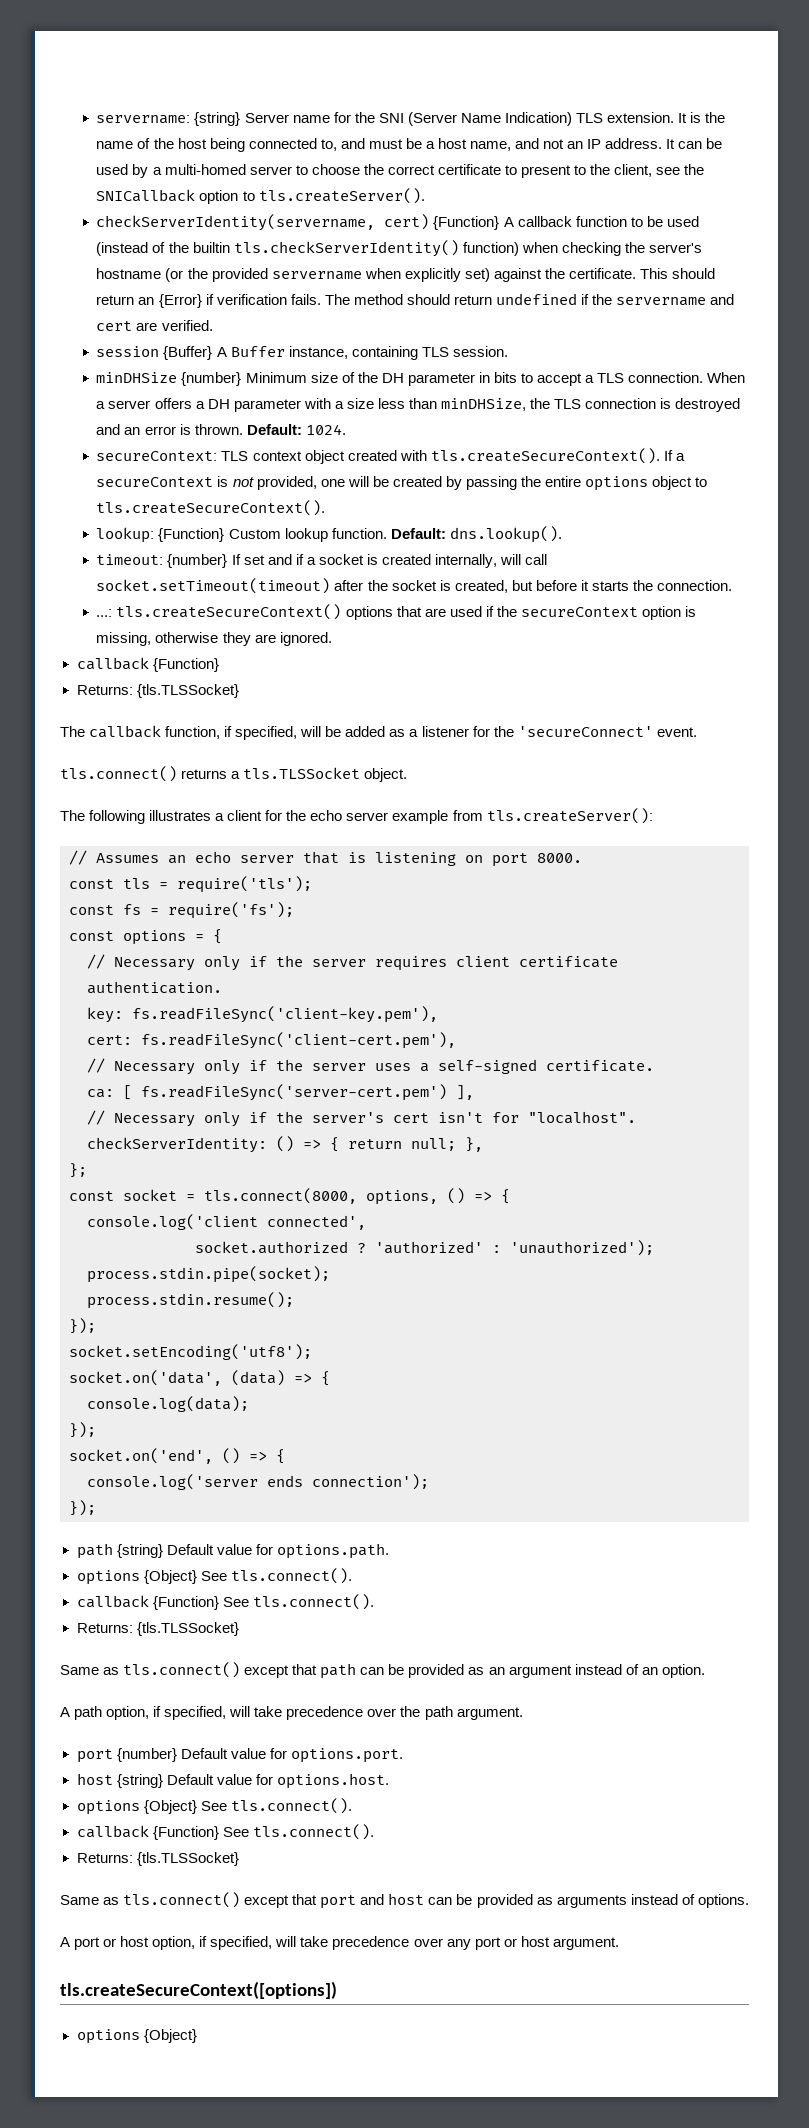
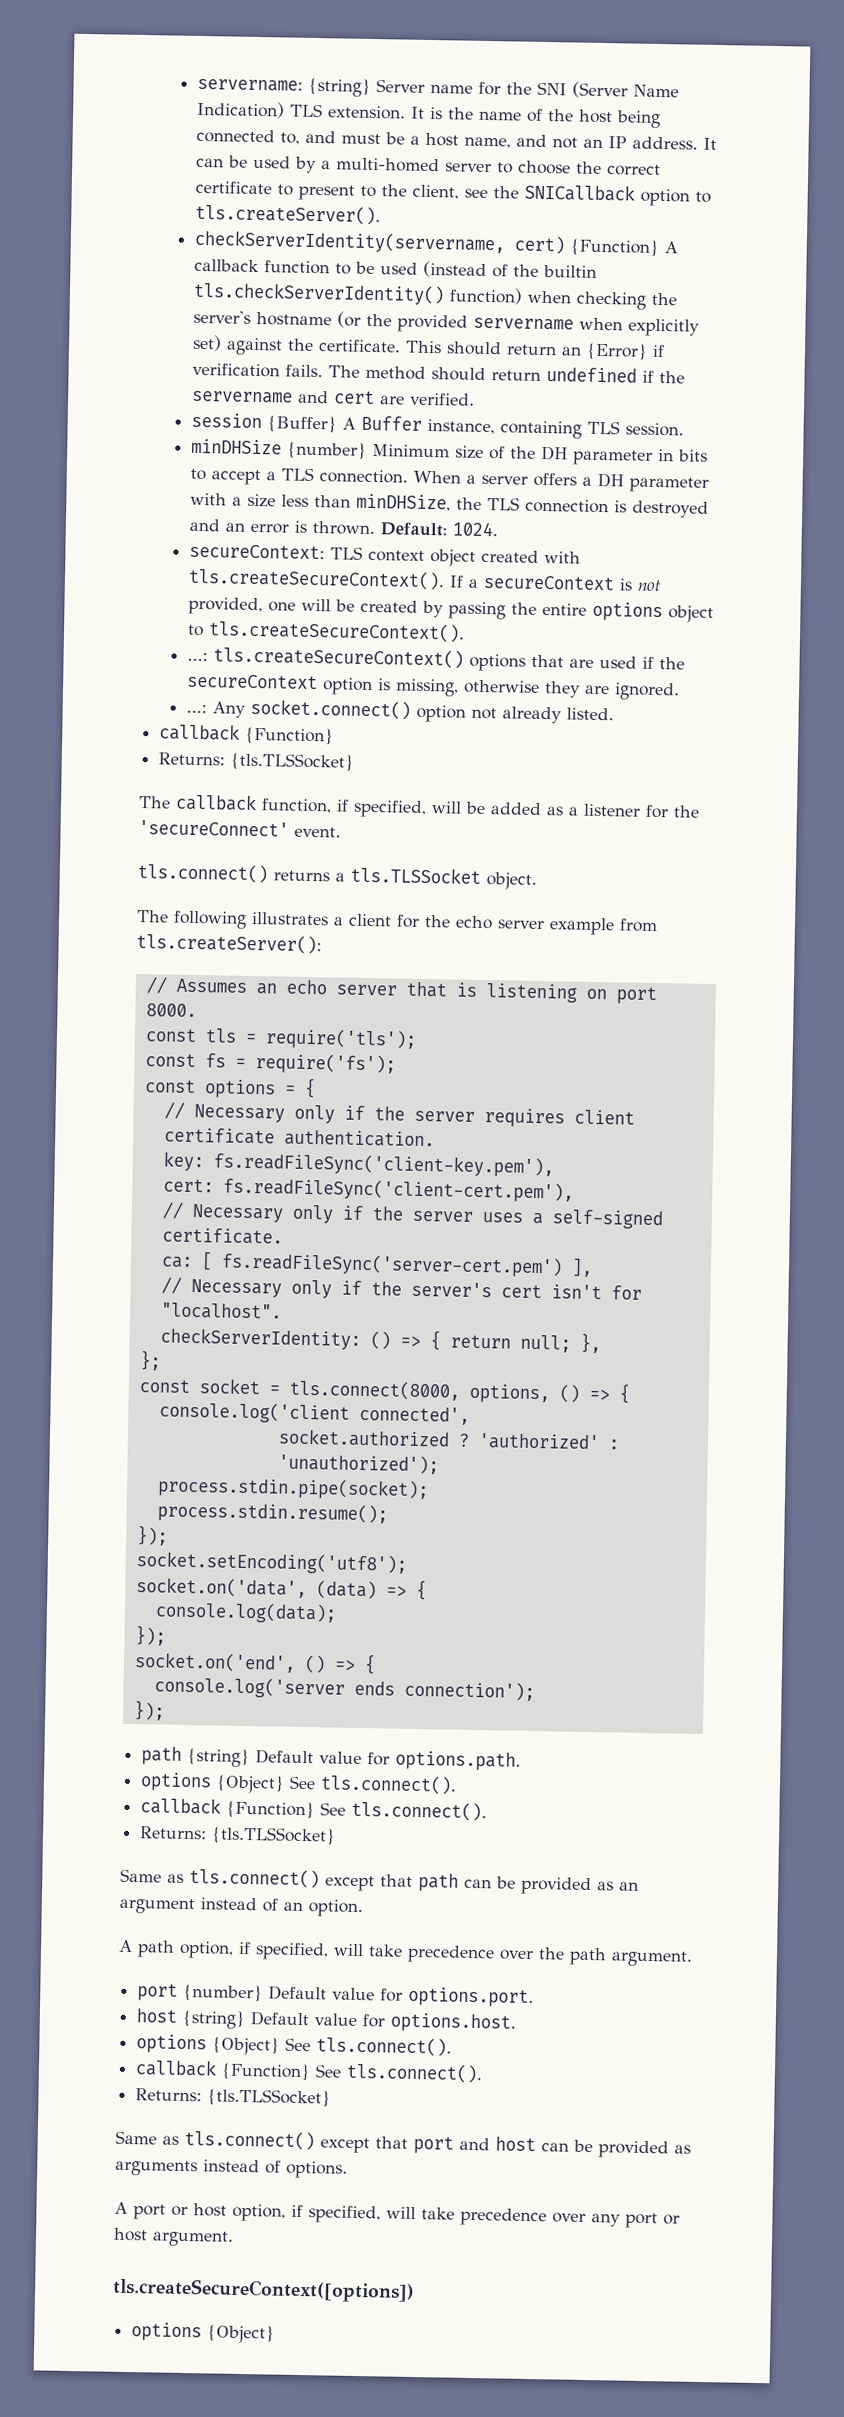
[96,526,562,543] [96,554,548,568] [96,578,732,594] // lookup: {Function} Custom lookup function. Default: dns.lookup(). // timeout: {number} If set and if a socket is created internally, will call socket.setTimeout(timeout) after the socket is created, but before it starts the connection. -> (465, 631) none
(332, 639) none -> [185,698,614,724] // ...: Any socket.connect() option not already listed.

